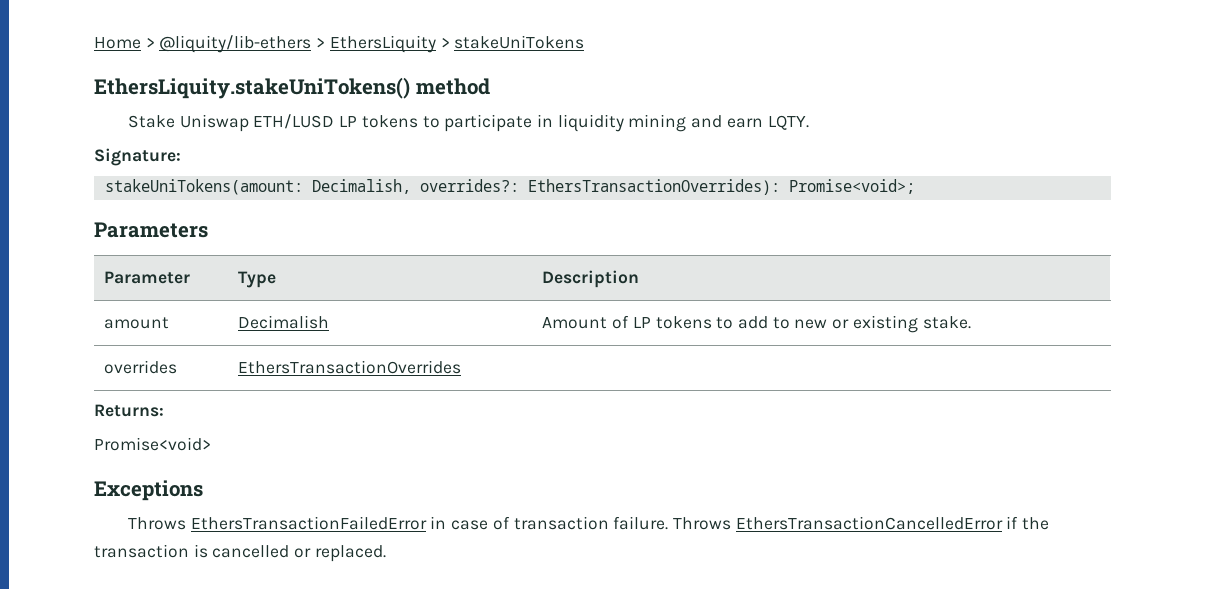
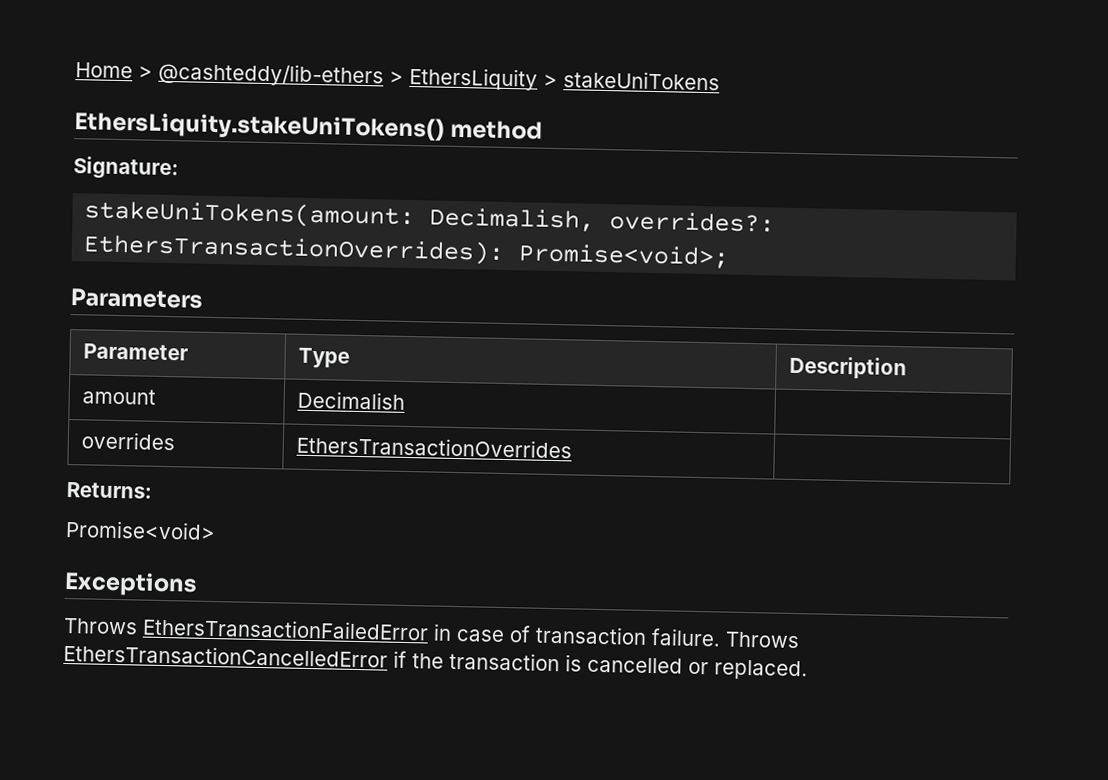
[159,35,312,53] @liquity/lib-ethers -> [158,61,384,88] @cashteddy/lib-ethers
[127,114,809,132] // Stake Uniswap ETH/LUSD LP tokens to participate in liquidity mining and earn LQTY. -> (544, 129) none
[542,315,971,333] Amount of LP tokens to add to new or existing stake. -> (406, 400) none

